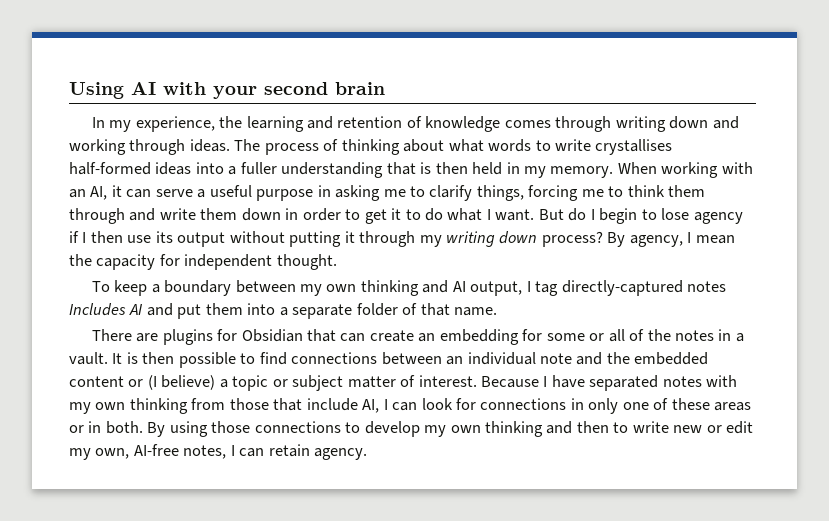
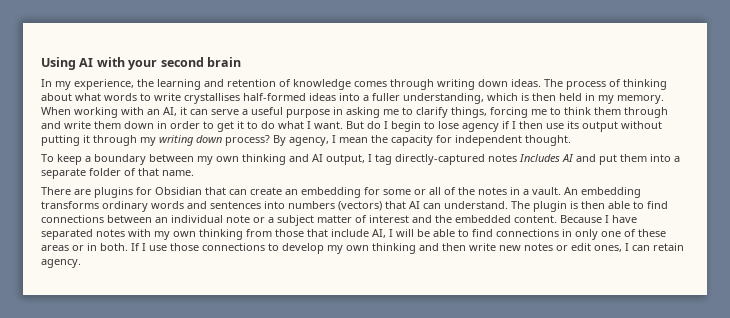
[712,116,739,129] [69,139,186,155] and working through -> (508, 83) none
[281,162,416,178] understanding that -> [403,93,518,104] understanding, which
[112,352,236,368] It is then possible -> [564,187,641,198] [41,201,630,212] An embedding transforms ordinary words and sentences into numbers (vectors) that AI can understand. The plugin is then able
[576,352,709,365] [69,375,477,391] and the embedded content or (I believe) a topic or subject matter of interest. -> [253,215,557,226] or a subject matter of interest and the embedded content.
[392,398,477,411] can look for -> [396,229,493,237] will be able to find
[147,421,208,437] By using -> [131,243,167,251] If I use
[613,422,629,433] to -> (466, 247) none
(703, 429) none -> [524,243,553,251] notes
[69,444,227,460] my own, AI-free notes, -> [594,245,622,252] ones,

